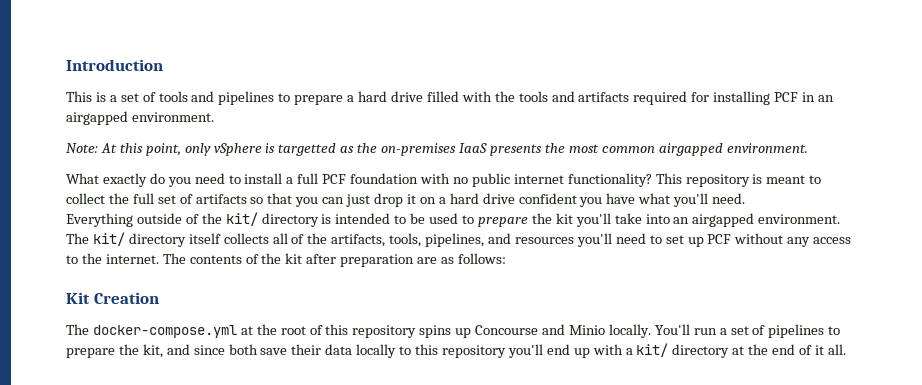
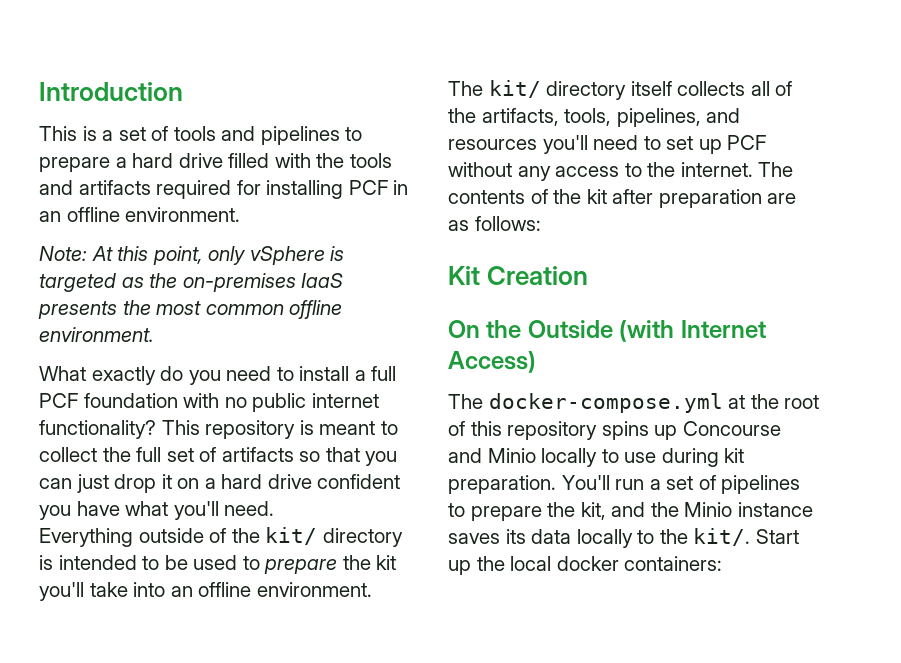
[66,111,128,125] airgapped -> [66,207,120,222] offline
[278,143,337,156] targetted -> [39,273,116,292] targeted
[658,143,723,156] airgapped -> [289,300,343,319] offline
[692,213,755,227] airgapped -> [198,582,252,597] offline
(159, 298) none -> [448,320,766,342] [448,351,536,373] // On the Outside (with Internet Access)
[608,324,651,338] locally. -> [541,448,745,467] [448,475,556,494] locally to use during kit preparation.
[193,343,846,358] since both save their data locally to this repository you'll end up with a kit/ directory at the end of it all. -> [650,502,813,517] [448,528,799,548] [448,556,723,575] the Minio instance saves its data locally to the kit/. Start up the local docker containers:

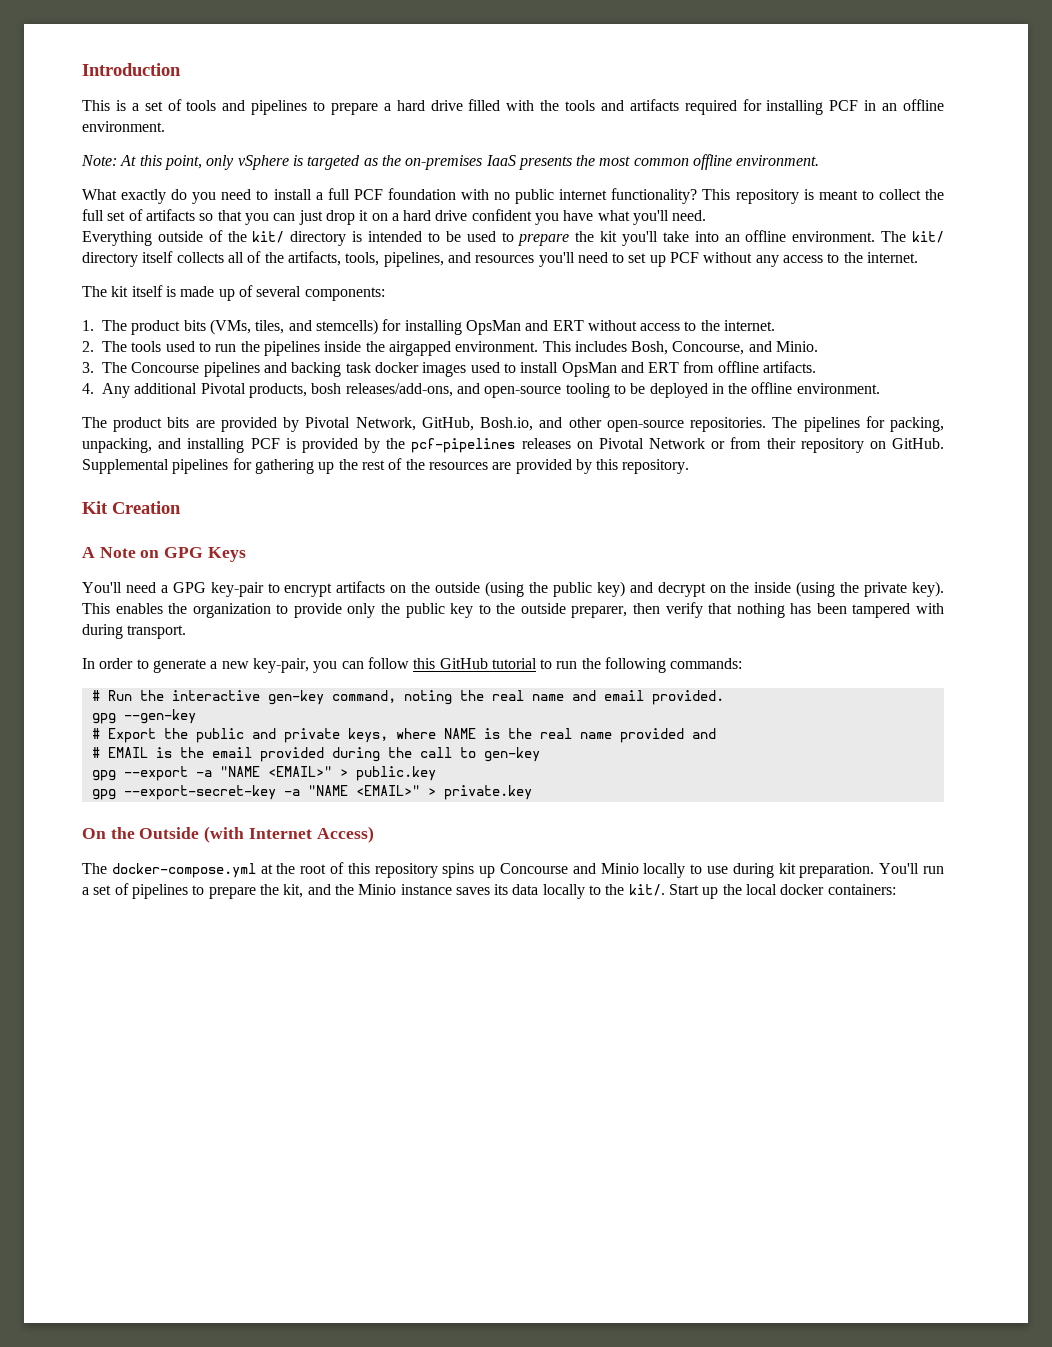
[758,162,794,177] [448,189,797,208] [448,216,541,231] [448,266,589,285] The contents of the kit after preparation are as follows: // Kit Creation -> [82,285,385,301] [82,319,776,335] [82,341,819,356] [82,361,817,377] [82,382,880,398] [82,416,945,432] [82,437,944,453] [82,458,690,474] [82,501,181,514] [82,547,246,562] [82,581,945,597] [82,602,944,618] [82,624,187,639] [82,657,743,673] [91,690,724,705] [91,709,196,724] [91,728,716,743] [91,747,540,762] [91,766,436,781] [91,785,532,800] // The kit itself is made up of several components: // 1. The product bits (VMs, tiles, and stemcells) for installing OpsMan and ERT without access to the internet. // 2. The tools used to run the pipelines inside the airgapped environment. This includes Bosh, Concourse, and Minio. // 3. The Concourse pipelines and backing task docker images used to install OpsMan and ERT from offline artifacts. // 4. Any additional Pivotal products, bosh releases/add-ons, and open-source tooling to be deployed in the offline environment. // The product bits are provided by Pivotal Network, GitHub, Bosh.io, and other open-source repositories. The pipelines for packing, unpacking, and installing PCF is provided by the pcf-pipelines releases on Pivotal Network or from their repository on GitHub. Supplemental pipelines for gathering up the rest of the resources are provided by this repository. // Kit Creation // A Note on GPG Keys // You'll need a GPG key-pair to encrypt artifacts on the outside (using the public key) and decrypt on the inside (using the private key). This enables the organization to provide only the public key to the outside preparer, then verify that nothing has been tampered with during transport. // In order to generate a new key-pair, you can follow this GitHub tutorial to run the following commands: // # Run the interactive gen-key command, noting the real name and email provided. // gpg --gen-key // # Export the public and private keys, where NAME is the real name provided and // # EMAIL is the email provided during the call to gen-key // gpg --export -a "NAME <EMAIL>" > public.key // gpg --export-secret-key -a "NAME <EMAIL>" > private.key

